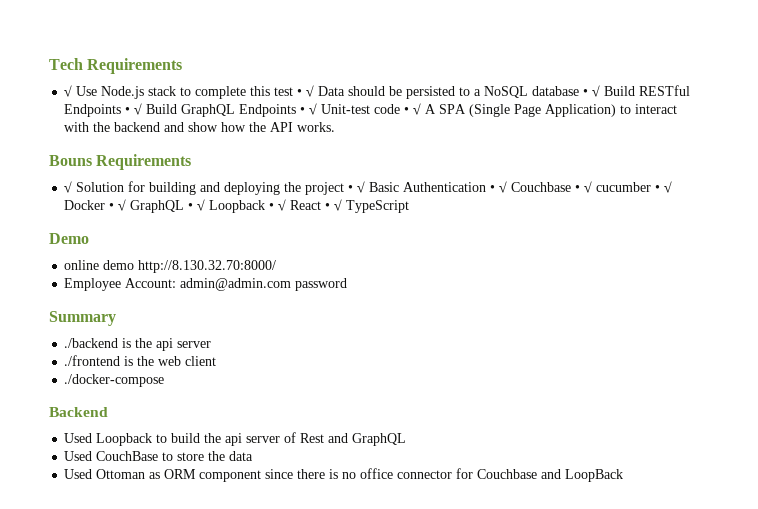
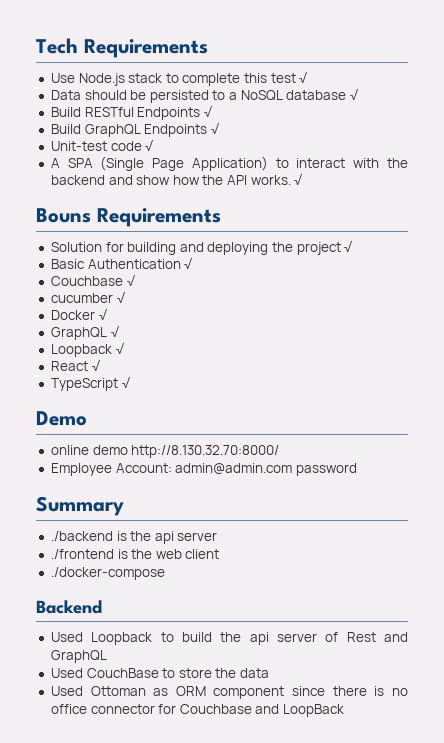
[64,85,73,97] √ -> (208, 48) none
[297,85,315,97] • √ -> [299,71,309,83] √ //
[583,85,601,97] • √ -> [350,88,360,100] √ //
[125,103,143,115] • √ -> [203,105,213,117] √ //
[300,103,318,115] • √ -> [210,122,220,134] √ //
[404,103,422,115] • √ -> [145,139,155,151] √ //
(336, 127) none -> [294,173,304,185] √
[64,181,73,193] √ -> (221, 217) none
[348,181,366,193] • √ -> [344,240,354,252] √ //
[490,181,673,193] [64,199,343,213] • √ Couchbase • √ cucumber • √ Docker • √ GraphQL • √ Loopback • √ React • √ -> [184,257,194,269] [50,274,136,286] [50,291,126,303] [50,308,108,320] [50,325,120,340] [50,342,125,357] [50,359,101,371] √ // Couchbase √ // cucumber √ // Docker √ // GraphQL √ // Loopback √ // React √ //
(410, 206) none -> [121,376,131,388] √

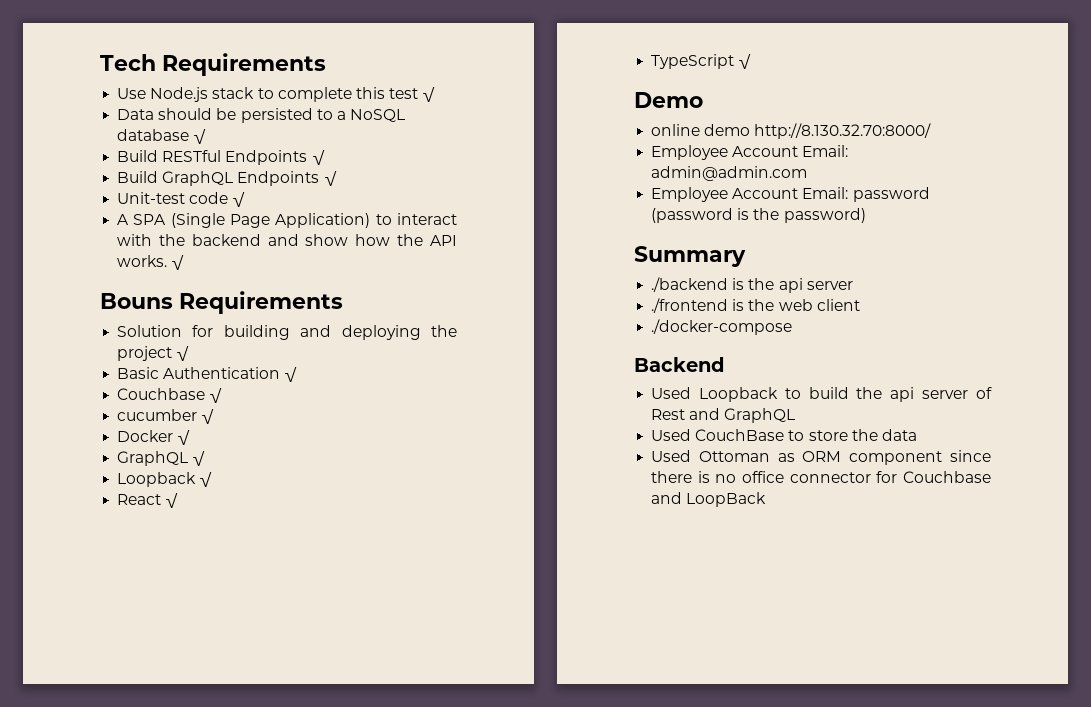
[115,463,172,473] Account: -> [732,145,849,157] Account Email:
[295,463,357,476] password -> [651,187,930,202] [651,208,866,223] // Employee Account Email: password (password is the password)

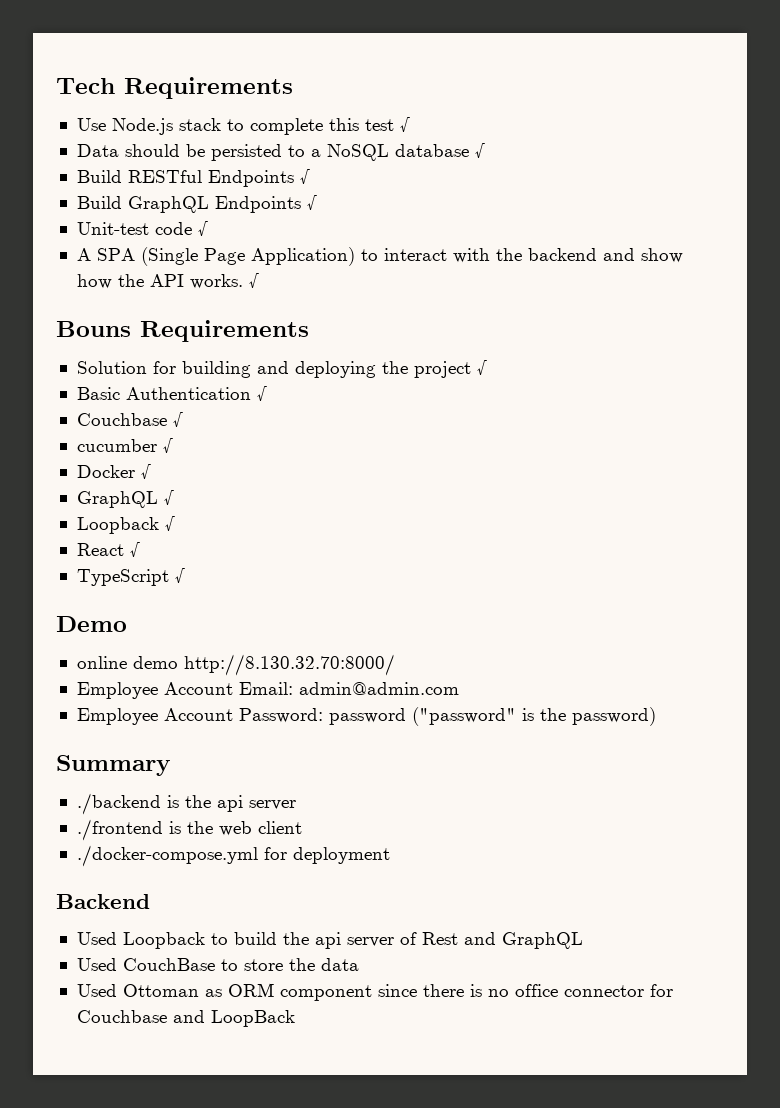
[802,187,930,202] [651,208,734,223] Email: password (password -> [238,707,516,726] Password: password ("password"
[651,319,793,335] ./docker-compose -> [76,845,390,867] ./docker-compose.yml for deployment

